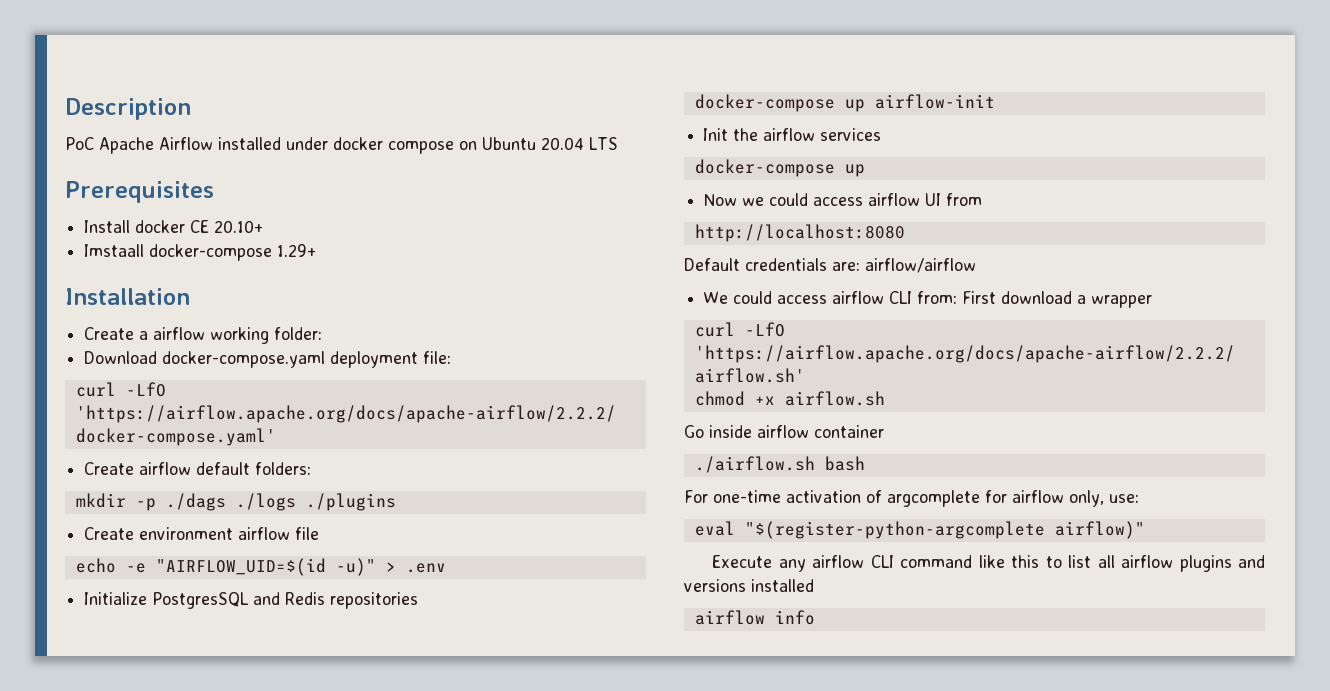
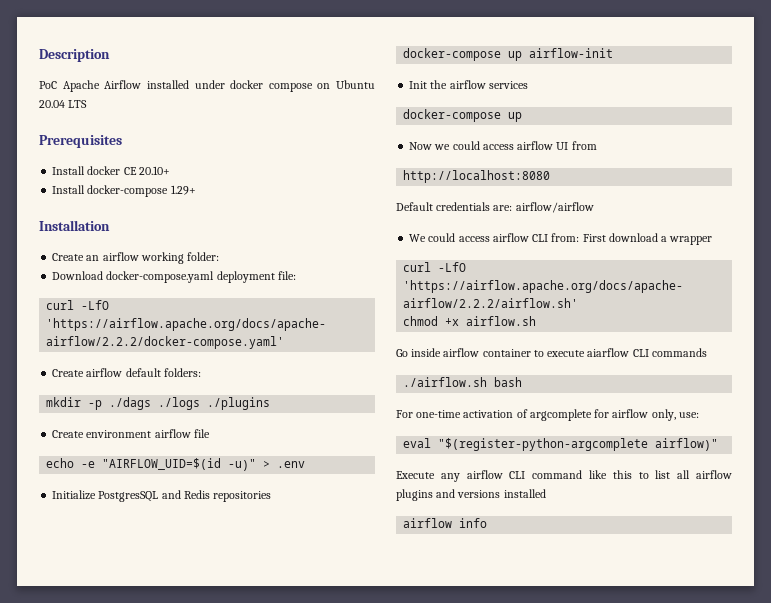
[84,244,145,257] Imstaall -> [52,185,86,194] Install
[139,331,149,340] a -> [86,255,100,261] an
(884, 431) none -> [533,348,707,357] to execute aiarflow CLI commands

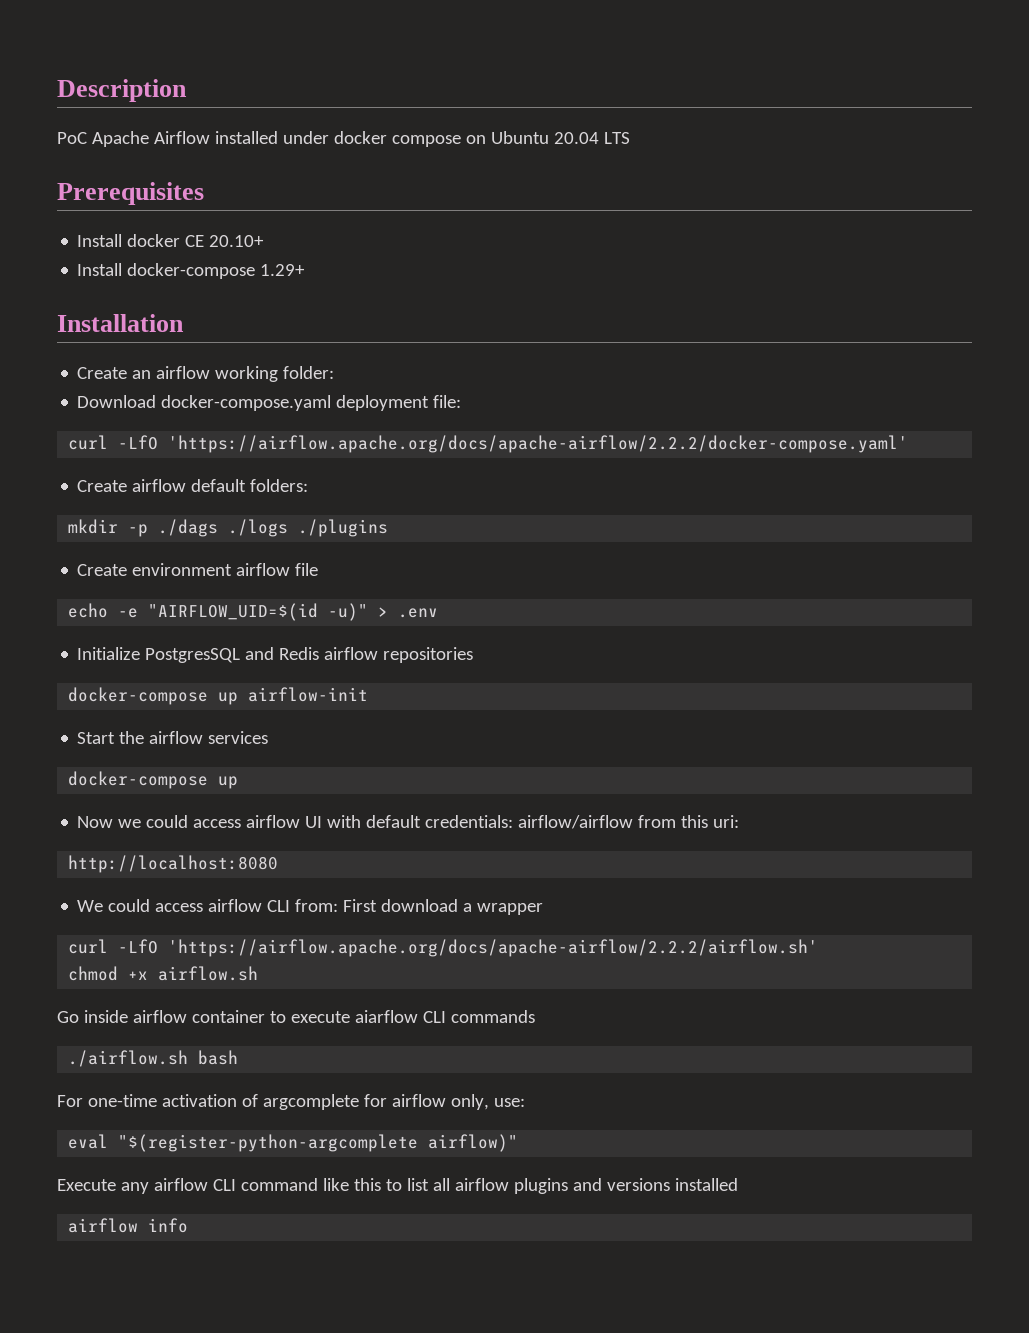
(210, 494) none -> [324,647,379,660] airflow
[409,81,428,89] Init -> [77,732,116,744] Start
(569, 146) none -> [327,815,634,829] with default credentials: airflow/airflow
(597, 145) none -> [681,815,740,828] this uri:
[396,202,594,213] // Default credentials are: airflow/airflow -> (279, 864) none

